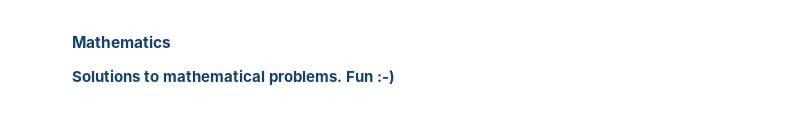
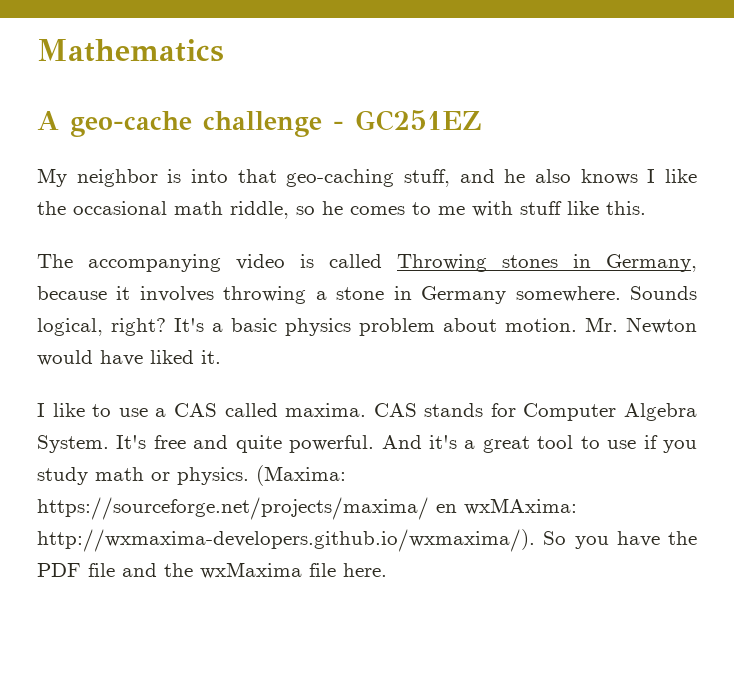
[72,69,396,85] Solutions to mathematical problems. Fun :-) -> [37,110,482,137] [37,168,697,187] [37,201,646,219] [37,254,697,272] [37,286,698,304] [37,317,697,336] [37,350,221,366] [37,403,697,421] [37,435,698,453] [37,465,346,486] [37,497,577,520] [37,529,697,552] [37,562,387,579] A geo-cache challenge - GC251EZ // My neighbor is into that geo-caching stuff, and he also knows I like the occasional math riddle, so he comes to me with stuff like this. // The accompanying video is called Throwing stones in Germany, because it involves throwing a stone in Germany somewhere. Sounds logical, right? It's a basic physics problem about motion. Mr. Newton would have liked it. // I like to use a CAS called maxima. CAS stands for Computer Algebra System. It's free and quite powerful. And it's a great tool to use if you study math or physics. (Maxima: https://sourceforge.net/projects/maxima/ en wxMAxima: http://wxmaxima-developers.github.io/wxmaxima/). So you have the PDF file and the wxMaxima file here.

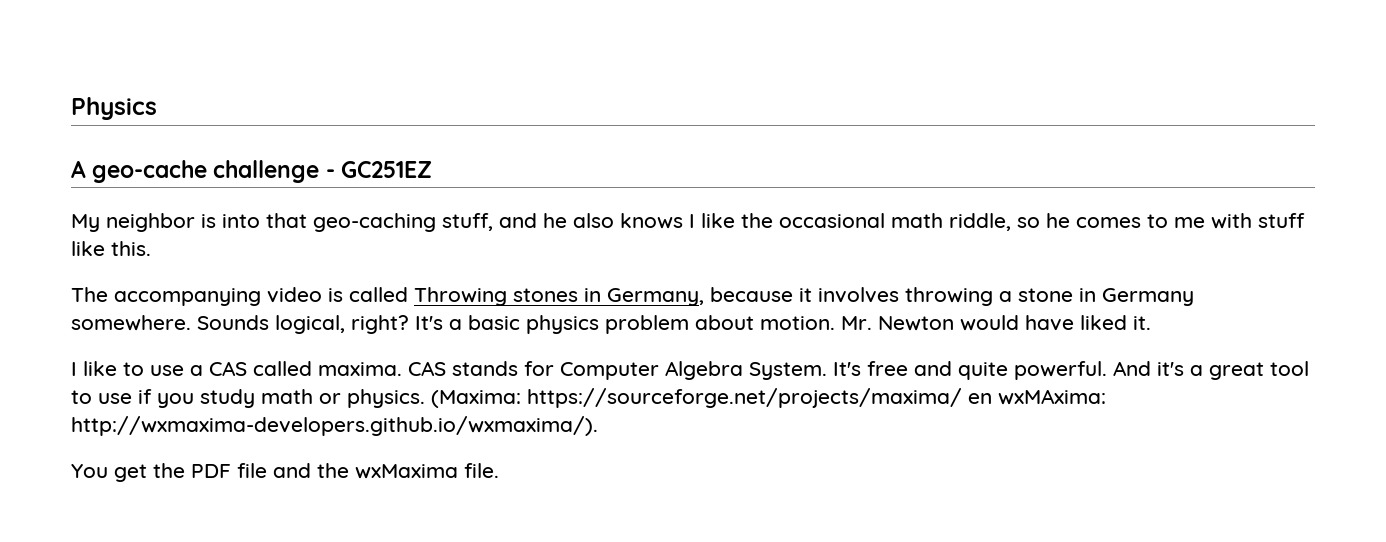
[37,39,224,62] Mathematics -> [71,97,157,120] Physics
[543,531,660,549] So you have -> [71,464,147,482] // You get
[309,563,387,577] file here. -> [464,463,499,478] file.

